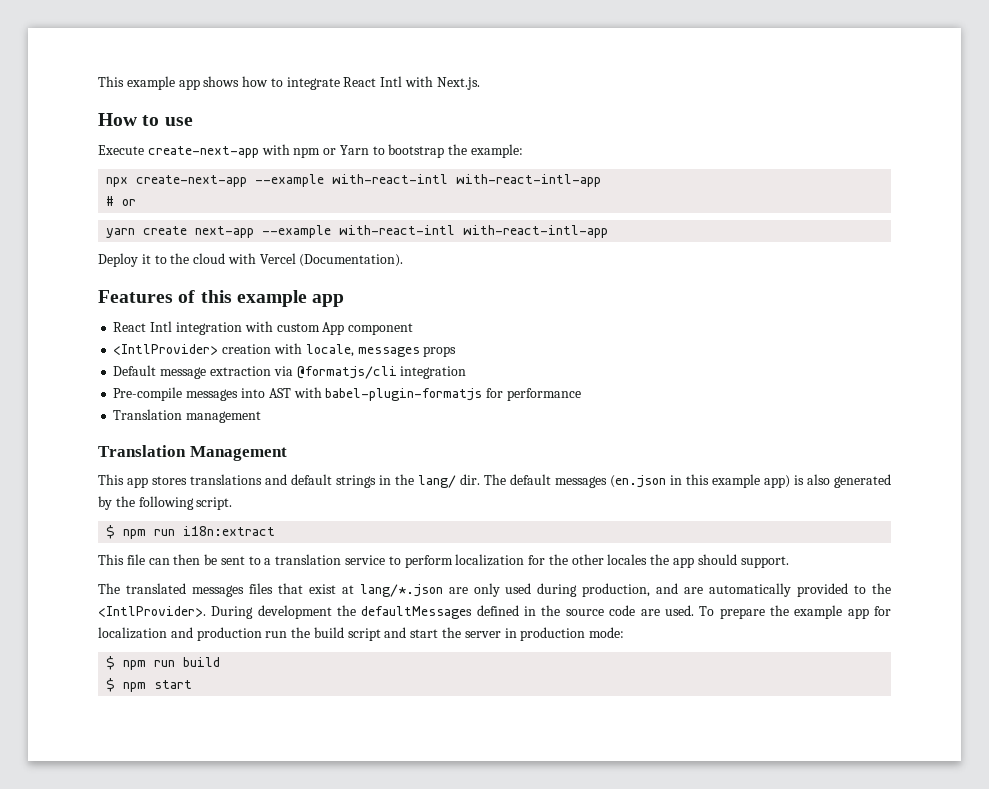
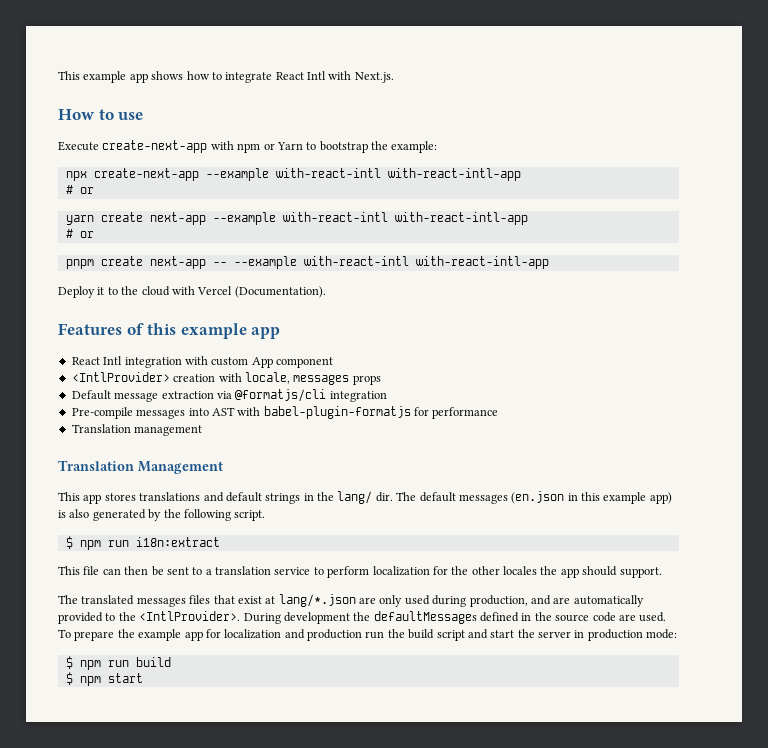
(609, 231) none -> [65,229,94,238] [65,256,549,269] // # or // pnpm create next-app -- --example with-react-intl with-react-intl-app

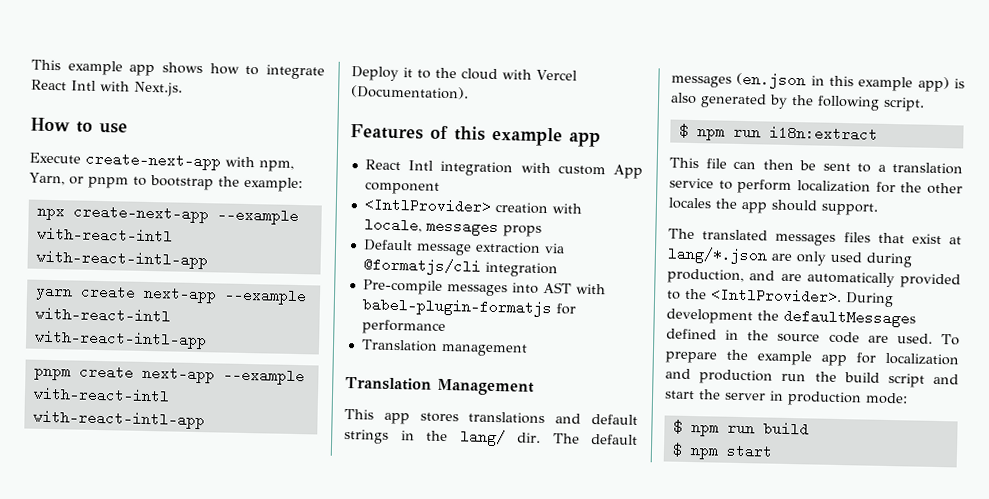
[237,142,303,153] npm or Yarn -> [259,160,294,172] [29,172,129,189] npm, Yarn, or pnpm
[65,185,94,194] // # or -> (208, 259) none
[65,229,94,238] // # or -> (207, 339) none
[212,262,227,266] -- -> (215, 374) none

